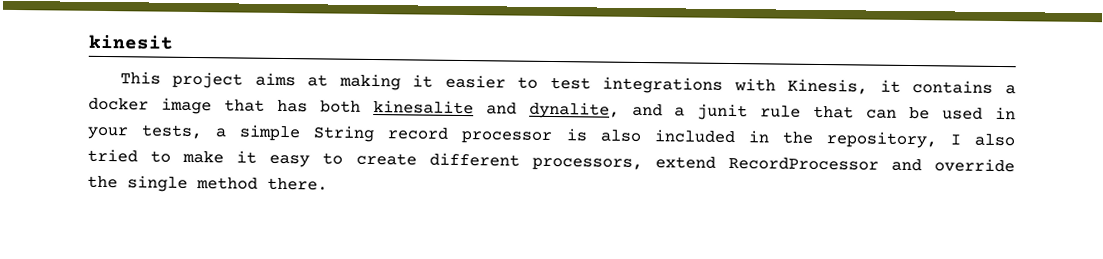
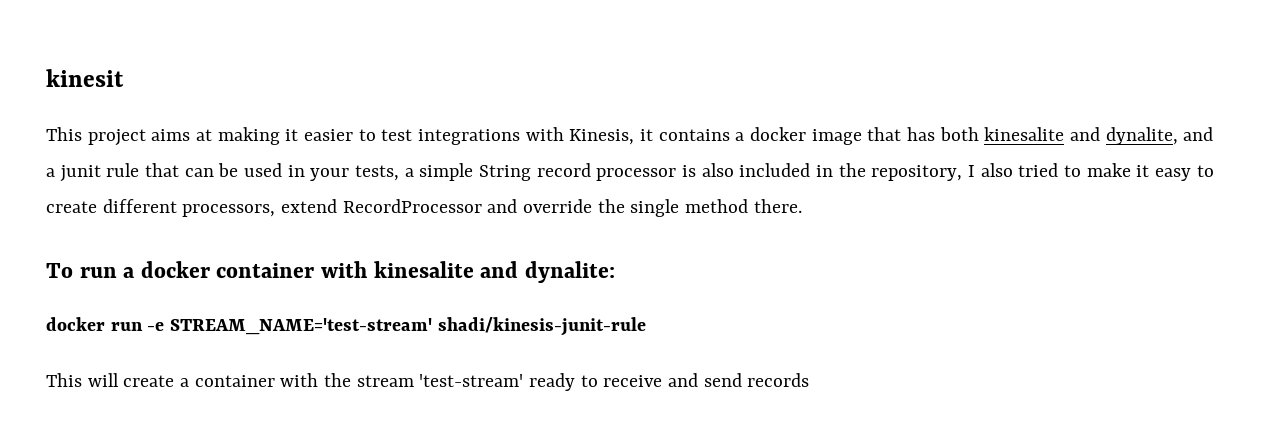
(328, 184) none -> [46,261,615,283] [46,317,646,336] [46,373,810,391] // To run a docker container with kinesalite and dynalite: // docker run -e STREAM_NAME='test-stream' shadi/kinesis-junit-rule // This will create a container with the stream 'test-stream' ready to receive and send records

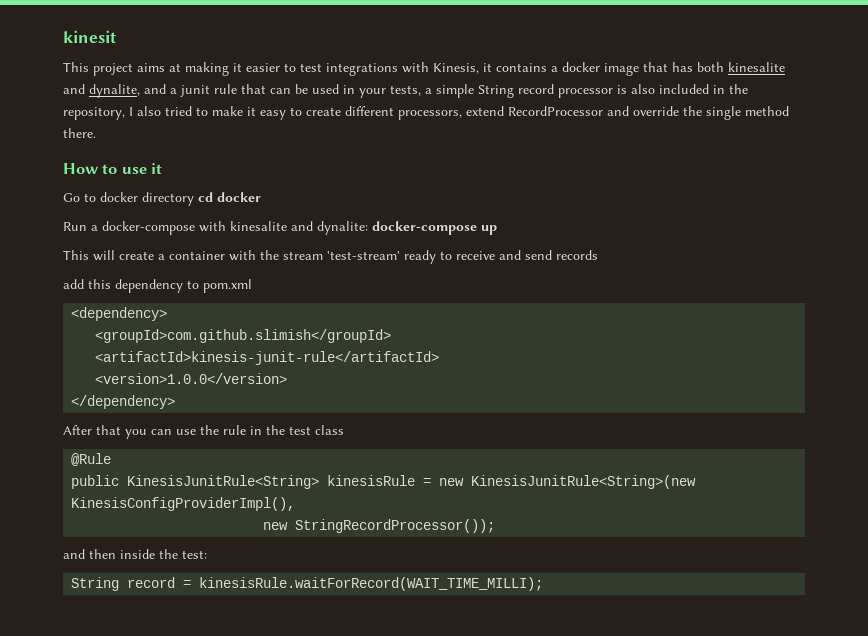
[46,261,315,278] To run a docker container -> [63,163,163,174] [63,192,261,206] [63,221,195,235] How to use it // Go to docker directory cd docker // Run a docker-compose
[46,317,646,336] // docker run -e STREAM_NAME='test-stream' shadi/kinesis-junit-rule -> [372,221,497,235] docker-compose up
(810, 380) none -> [63,279,252,293] [71,307,168,321] [95,329,392,343] [95,351,440,365] [95,373,288,384] [71,395,176,409] [63,425,344,439] [71,453,112,466] [71,475,697,489] [71,497,296,511] [263,519,496,533] [63,549,207,559] [71,577,544,591] // add this dependency to pom.xml // <dependency> // <groupId>com.github.slimish</groupId> // <artifactId>kinesis-junit-rule</artifactId> // <version>1.0.0</version> // </dependency> // After that you can use the rule in the test class // @Rule // public KinesisJunitRule<String> kinesisRule = new KinesisJunitRule<String>(new KinesisConfigProviderImpl(), // new StringRecordProcessor()); // and then inside the test: // String record = kinesisRule.waitForRecord(WAIT_TIME_MILLI);

